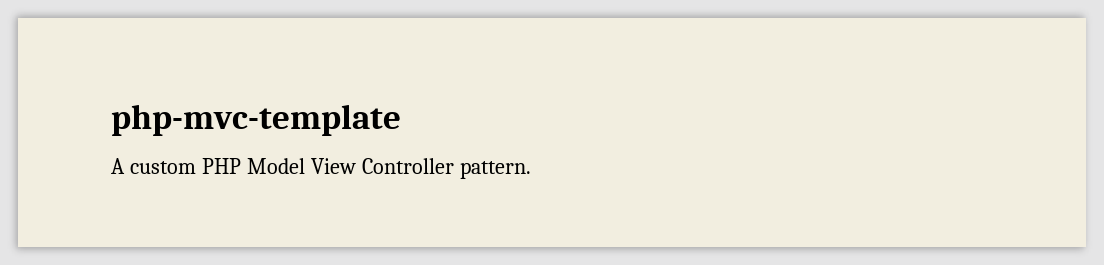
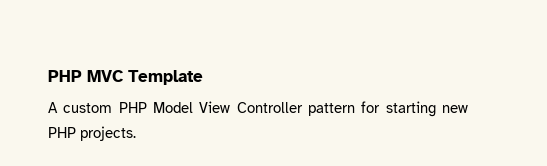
[111,104,401,136] php-mvc-template -> [48,70,203,85] PHP MVC Template
[459,161,531,179] pattern. -> [308,101,468,117] [48,126,136,141] pattern for starting new PHP projects.

